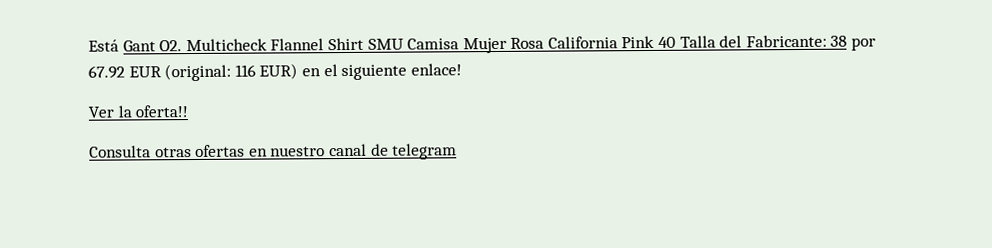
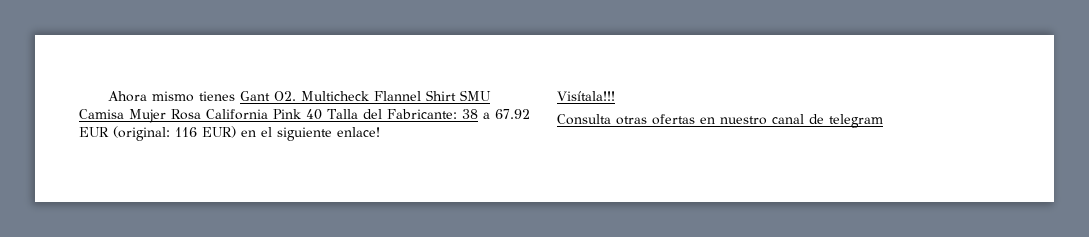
[88,39,119,52] Está -> [107,91,235,102] Ahora mismo tienes
[851,37,877,51] por -> [482,112,490,119] a
[88,105,189,118] Ver la oferta!! -> [557,91,615,101] Visítala!!!

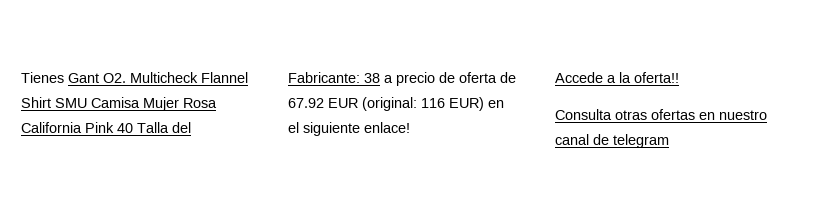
[107,91,235,102] Ahora mismo tienes -> [21,72,64,83] Tienes
(490, 115) none -> [396,72,516,86] precio de oferta de
[557,91,615,101] Visítala!!! -> [555,72,679,83] Accede a la oferta!!

